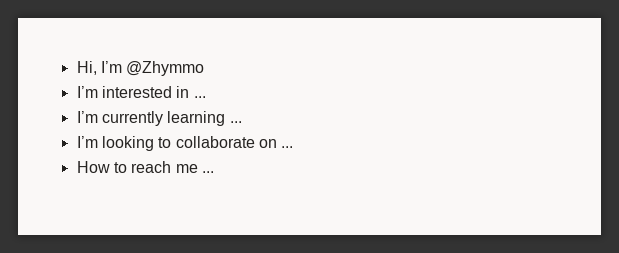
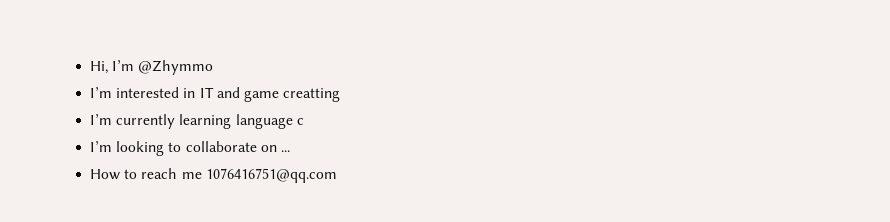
[193,96,206,98] ... -> [199,87,341,102] IT and game creatting
[229,121,242,123] ... -> [235,114,304,129] language c
[201,171,214,173] ... -> [205,168,337,183] 1076416751@qq.com

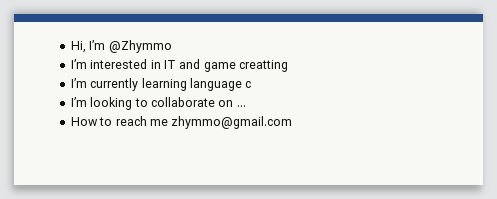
[205,168,337,183] 1076416751@qq.com -> [171,116,293,129] zhymmo@gmail.com

